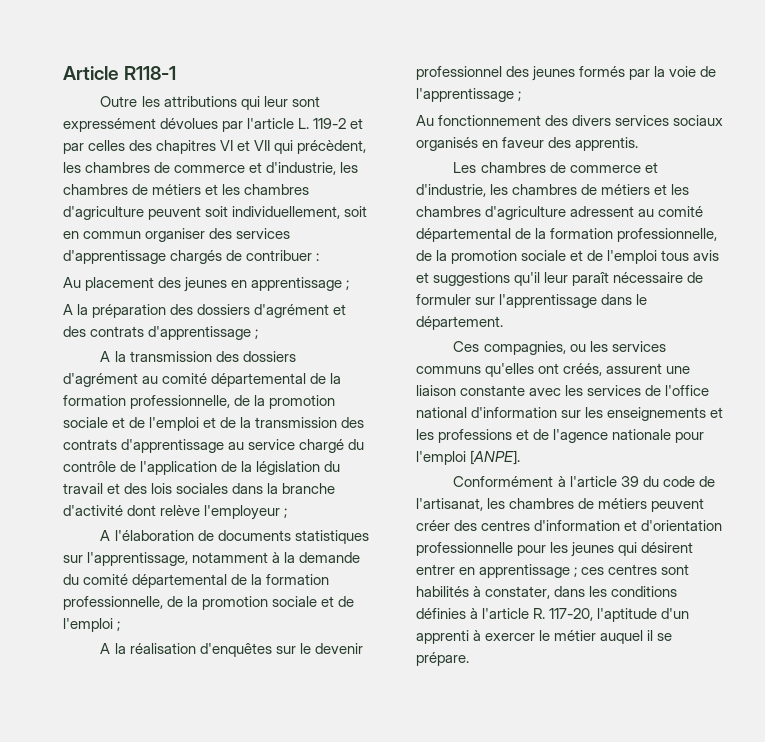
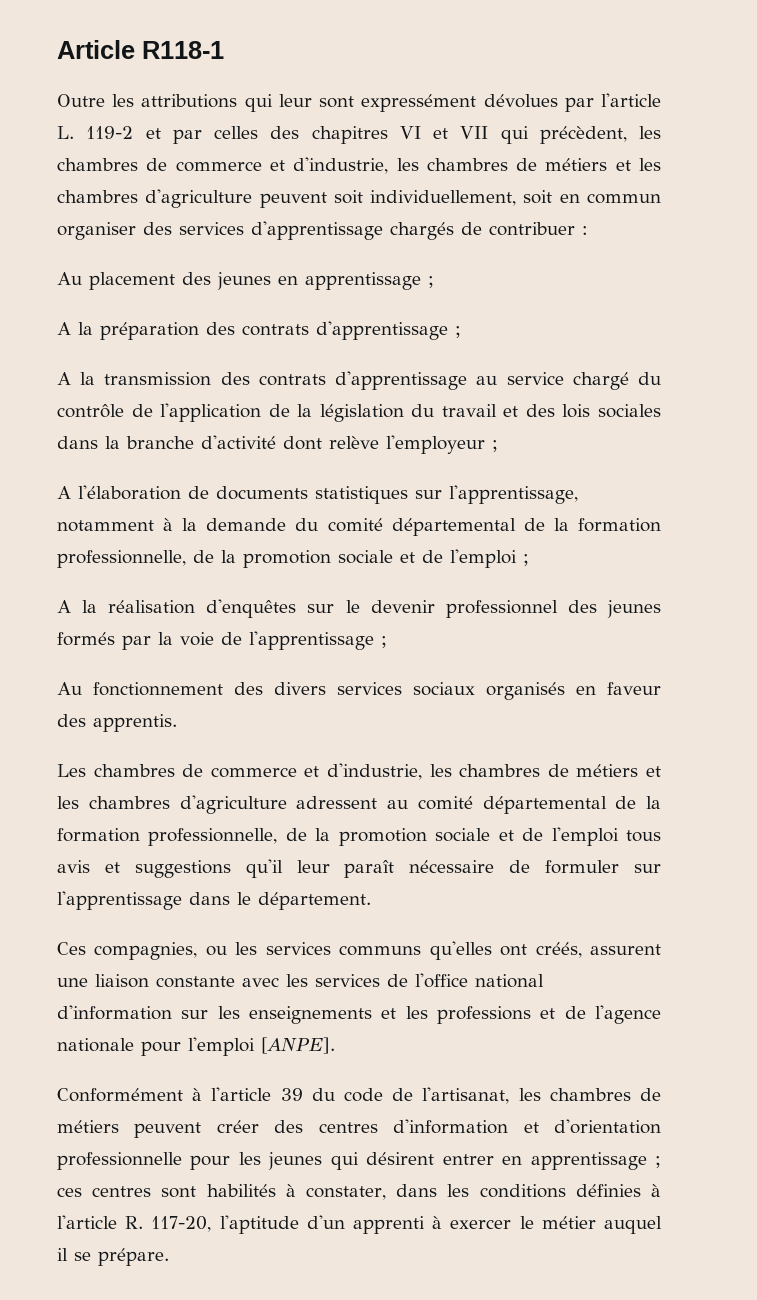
[197,304,347,318] [63,326,86,337] dossiers d'agrément et des -> (235, 328) none
[242,351,296,362] [63,373,342,387] [63,395,336,409] [63,417,365,431] dossiers d'agrément au comité départemental de la formation professionnelle, de la promotion sociale et de l'emploi et de la transmission des -> (250, 378) none

